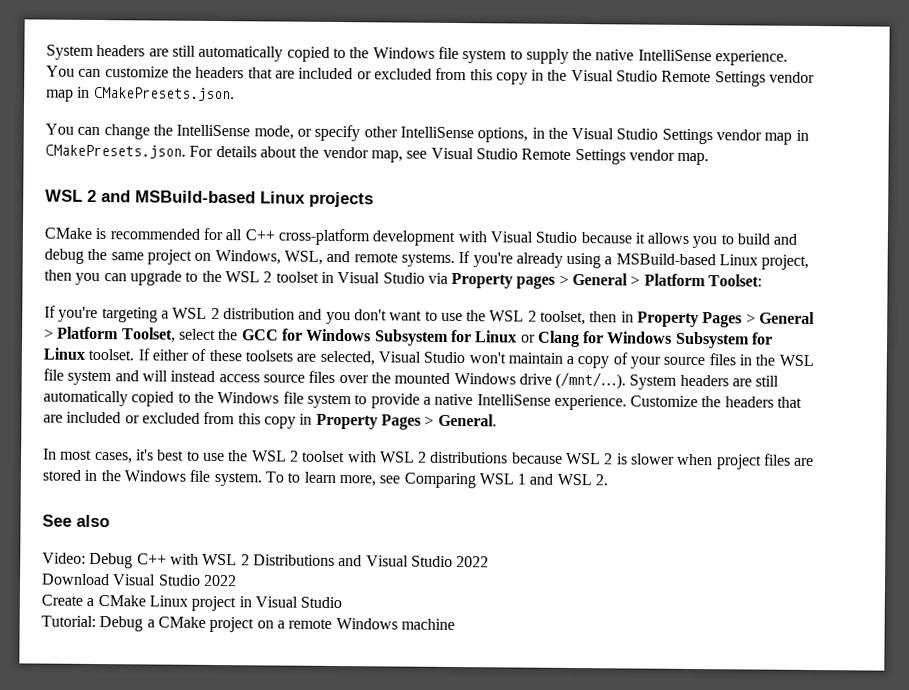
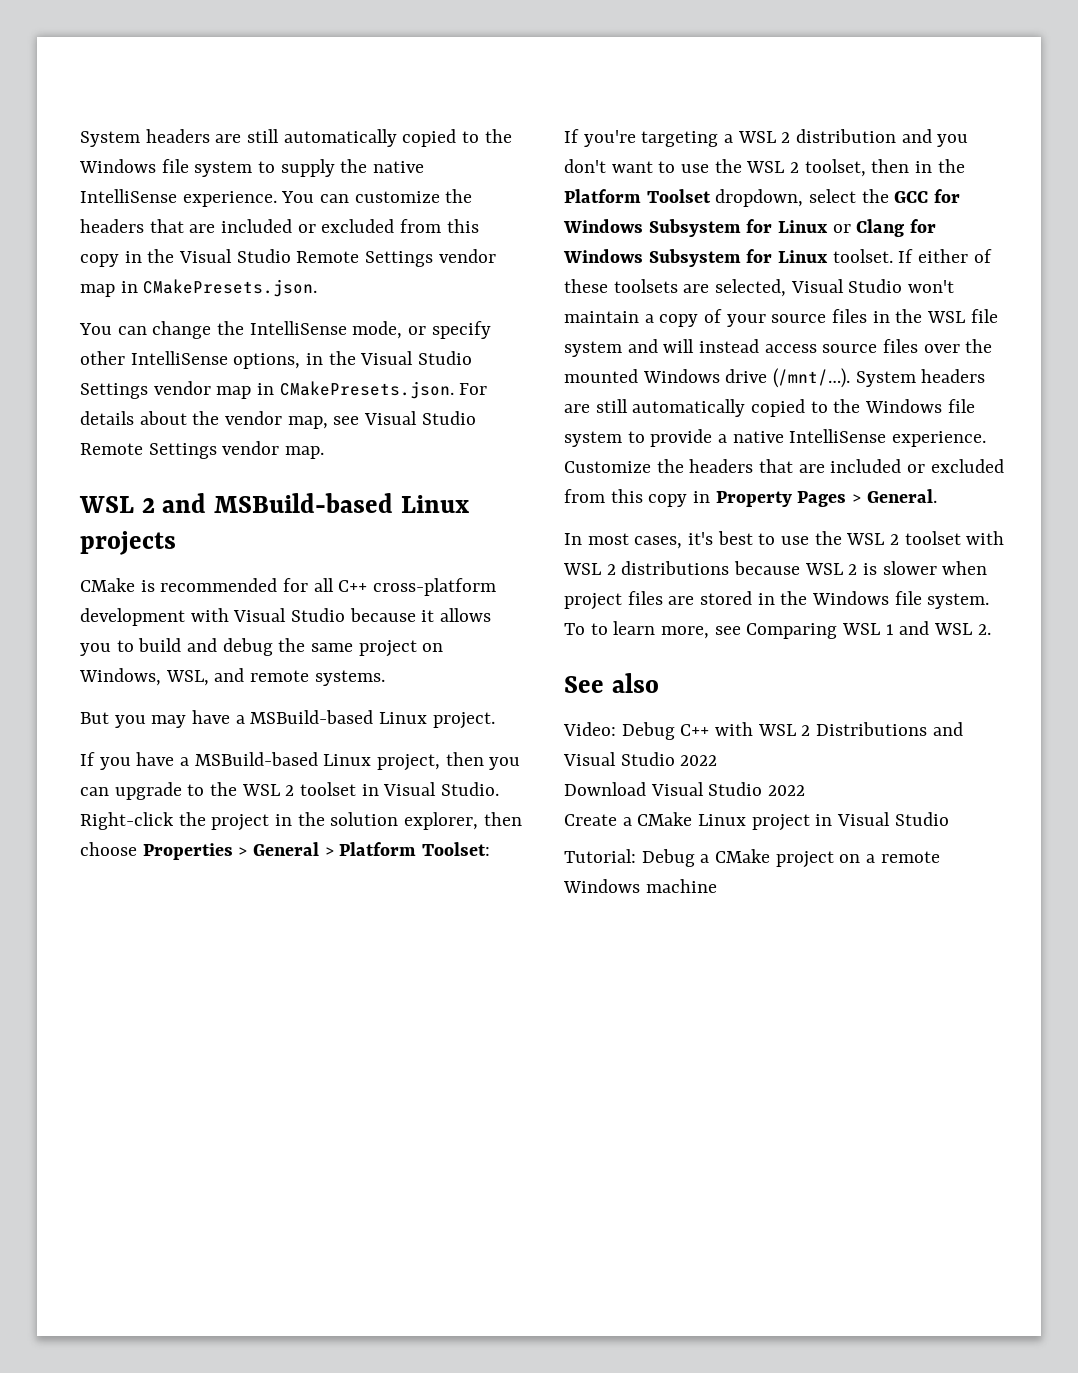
[458,251,602,269] If you're already using -> [80,710,495,729] [80,752,175,770] // But you may have a MSBuild-based Linux project. // If you have
[382,272,556,289] Studio via Property pages -> [441,782,500,796] [80,812,522,831] [80,842,233,860] Studio. Right-click the project in the solution explorer, then choose Properties
[637,311,816,328] [44,326,176,343] Property Pages > General > Platform Toolset, -> [937,159,965,173] [564,189,804,207] the Platform Toolset dropdown,

